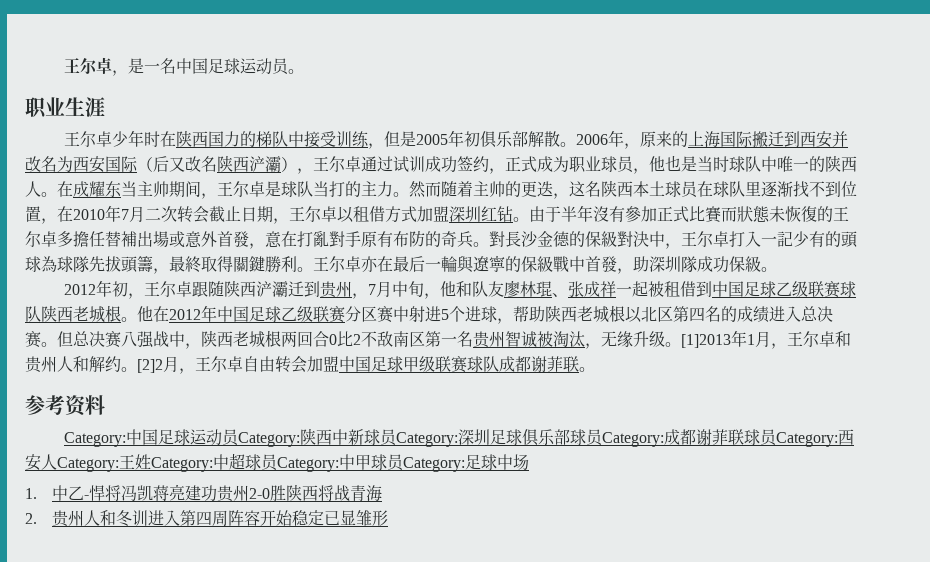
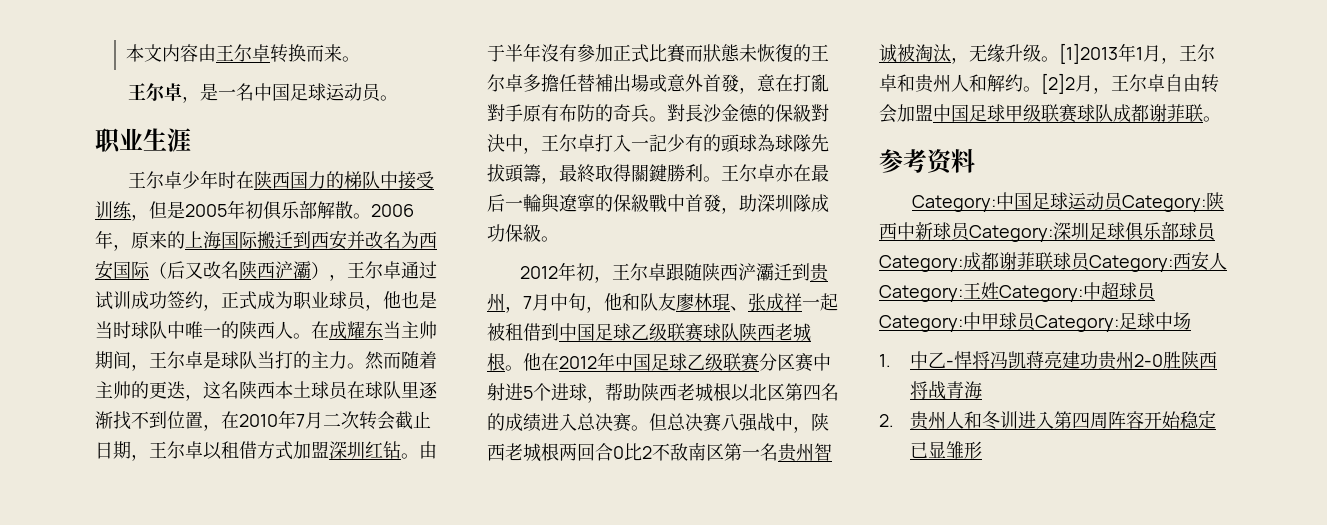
(63, 65) none -> [126,44,361,63] 本文内容由王尔卓转换而来。 //

